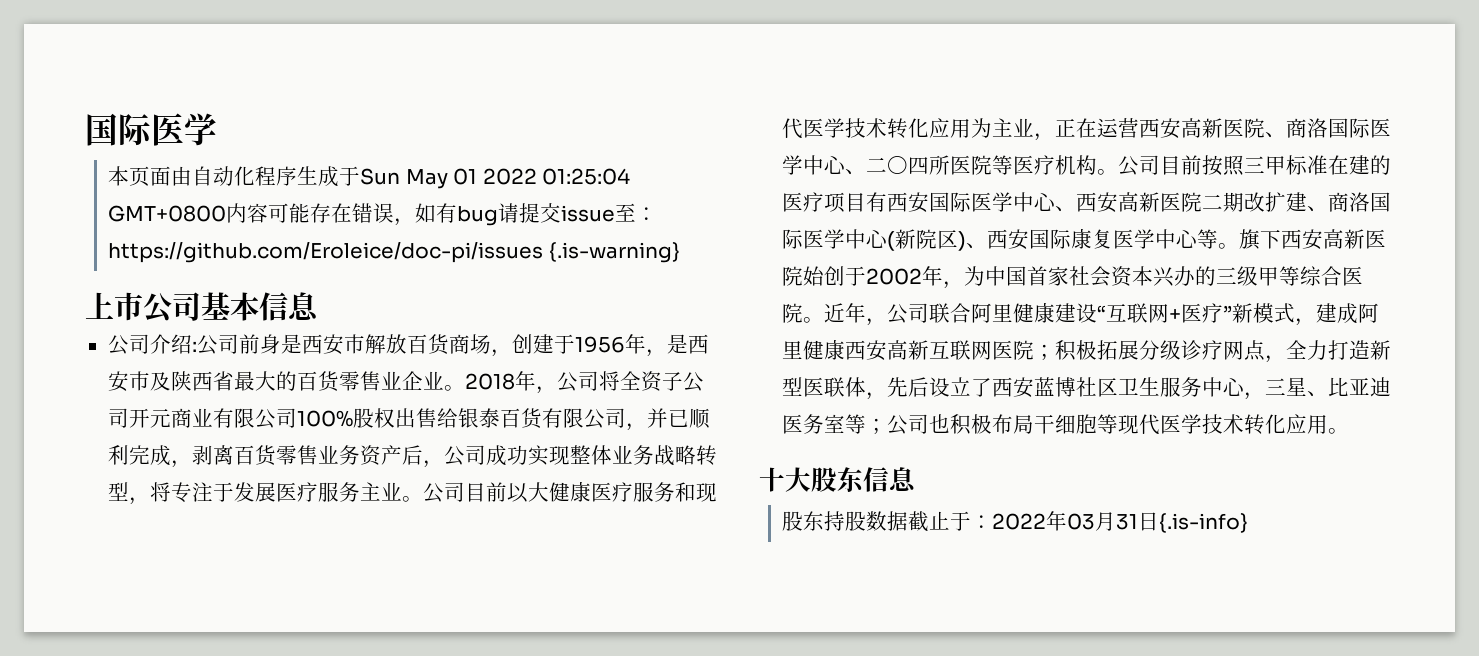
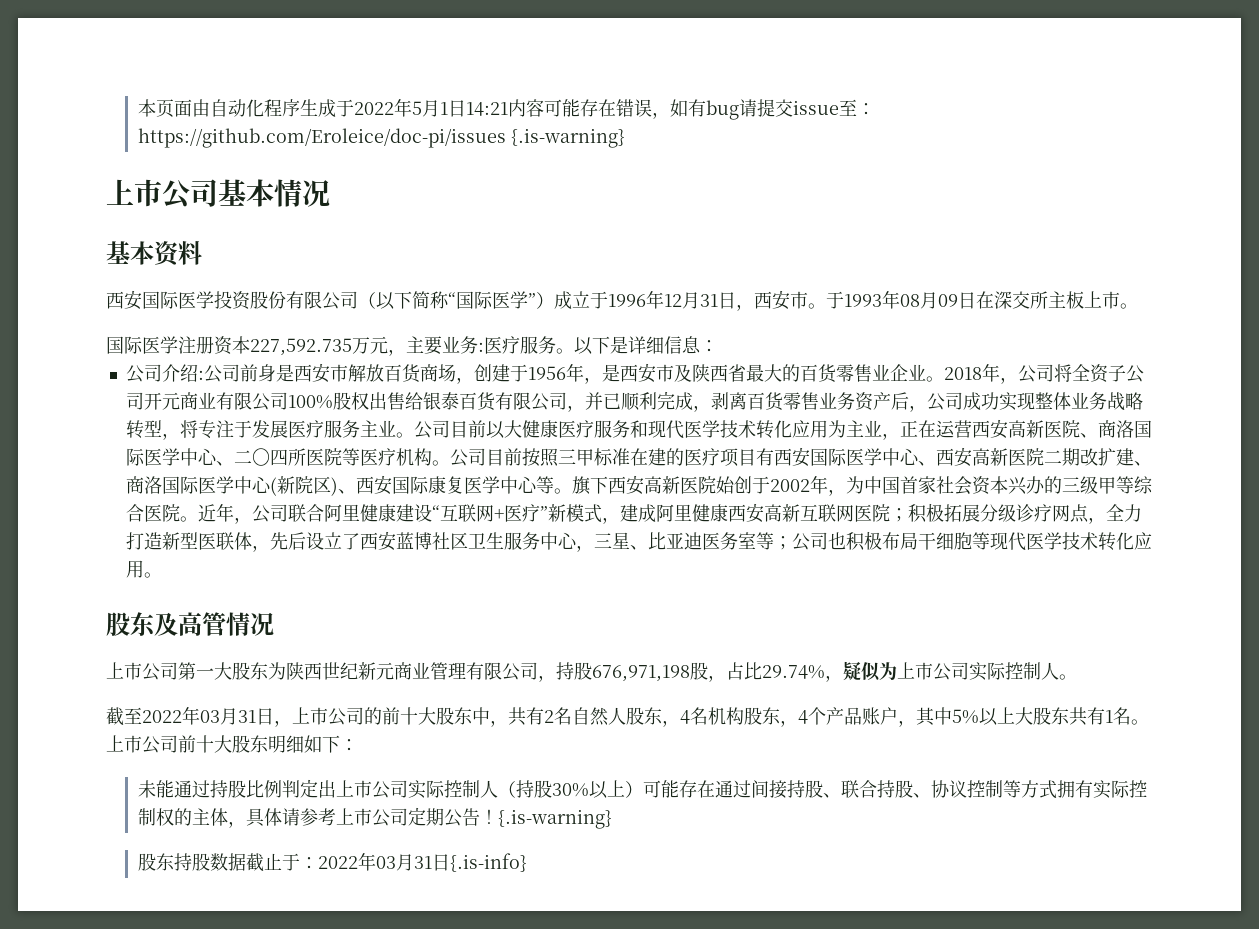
[85,113,217,146] 国际医学 // -> (137, 108) none
[360,168,631,189] [108,205,227,222] Sun May 01 2022 01:25:04 GMT+0800 -> [353,98,508,117] 2022年5月1日14:21
[259,292,319,321] 信息 -> [274,179,330,207] [106,241,202,267] [106,290,1138,311] [106,336,718,356] 情况 // 基本资料 // 西安国际医学投资股份有限公司（以下简称“国际医学”）成立于1996年12月31日，西安市。于1993年08月09日在深交所主板上市。 // 国际医学注册资本227,592.735万元，主要业务:医疗服务。以下是详细信息：
[759,467,917,492] 十大股东信息 -> [106,612,274,636] [106,661,1077,682] [106,706,1149,727] [106,735,358,754] [137,779,1147,799] [137,807,612,829] 股东及高管情况 // 上市公司第一大股东为陕西世纪新元商业管理有限公司，持股676,971,198股，占比29.74%，疑似为上市公司实际控制人。 // 截至2022年03月31日，上市公司的前十大股东中，共有2名自然人股东，4名机构股东，4个产品账户，其中5%以上大股东共有1名。上市公司前十大股东明细如下： // 未能通过持股比例判定出上市公司实际控制人（持股30%以上）可能存在通过间接持股、联合持股、协议控制等方式拥有实际控制权的主体，具体请参考上市公司定期公告！{.is-warning}

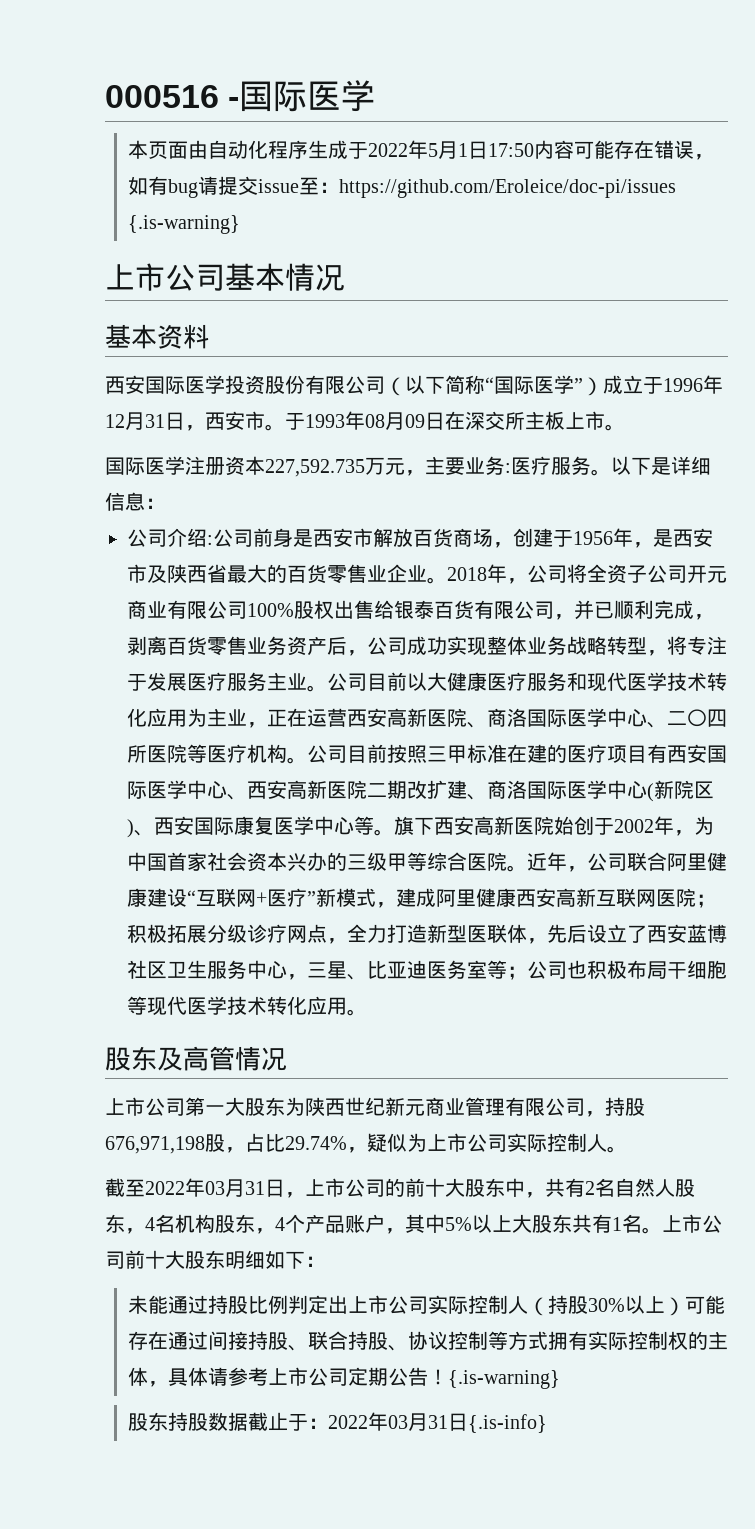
(137, 108) none -> [105,80,376,112] 000516 -国际医学 //
[465,102,508,116] 14:21 -> [487,143,534,157] 17:50

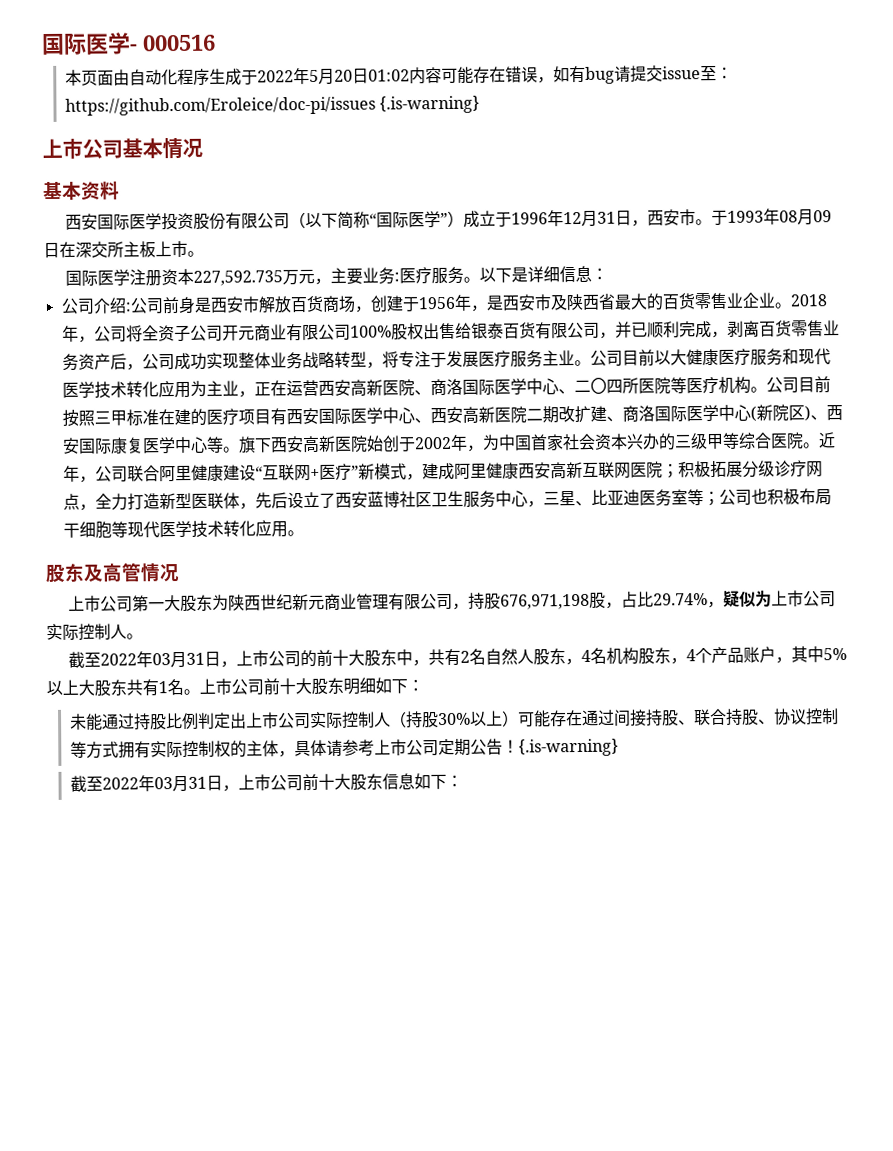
[105,80,376,112] 000516 -国际医学 -> [41,32,216,56] 国际医学- 000516
[457,141,534,159] 1日17:50 -> [333,68,410,84] 20日01:02
[127,1412,547,1433] 股东持股数据截止于：2022年03月31日{.is-info} -> [69,773,463,793] 截至2022年03月31日，上市公司前十大股东信息如下：

